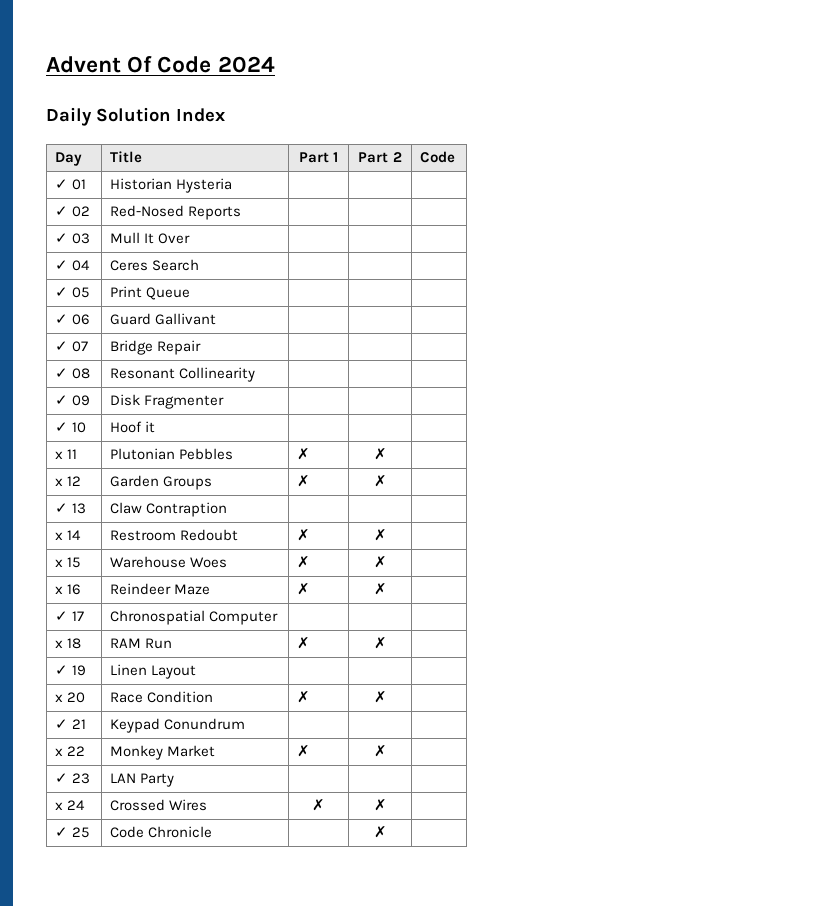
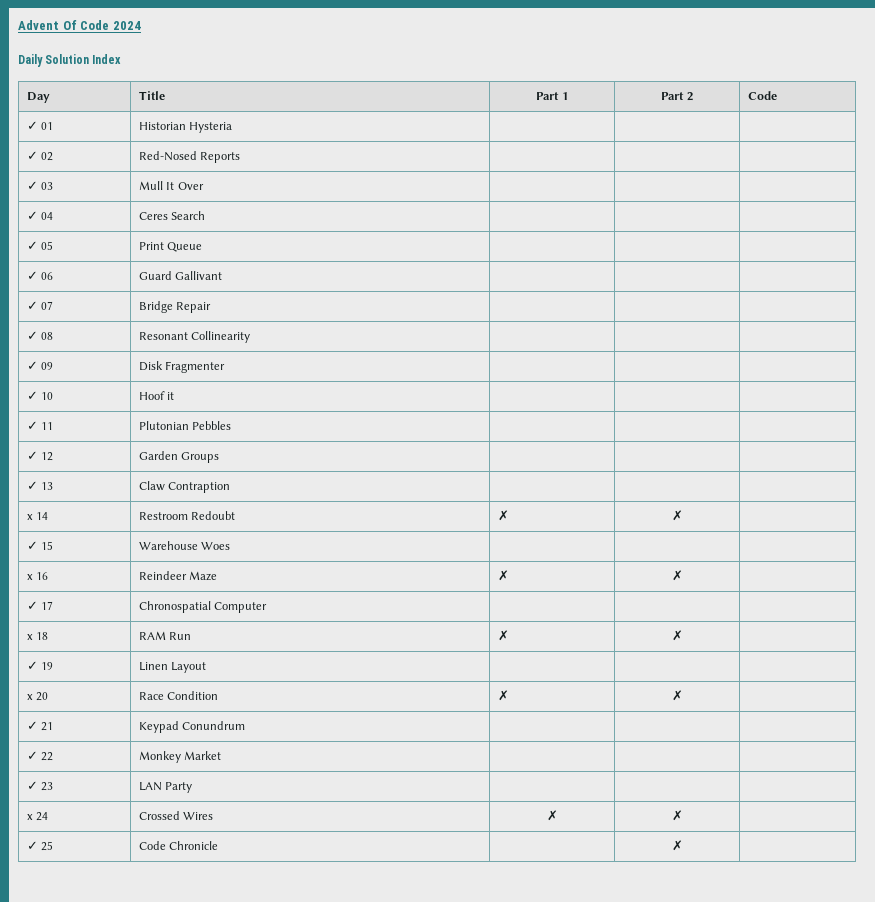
[55,451,64,459] x -> [26,421,38,430] ✓
[297,448,311,460] [373,448,387,460] [55,478,64,486] ✗ | ✗ | // x -> [26,451,38,460] | | // ✓
[297,475,311,487] [373,475,387,487] ✗ | ✗ -> (220, 457) |
[55,559,64,567] x -> [26,541,38,550] ✓
[297,556,311,568] [373,556,387,568] ✗ | ✗ -> (231, 546) |
[55,748,64,756] x -> [26,751,38,760] ✓
[297,745,311,757] [373,745,387,757] ✗ | ✗ -> (222, 755) |

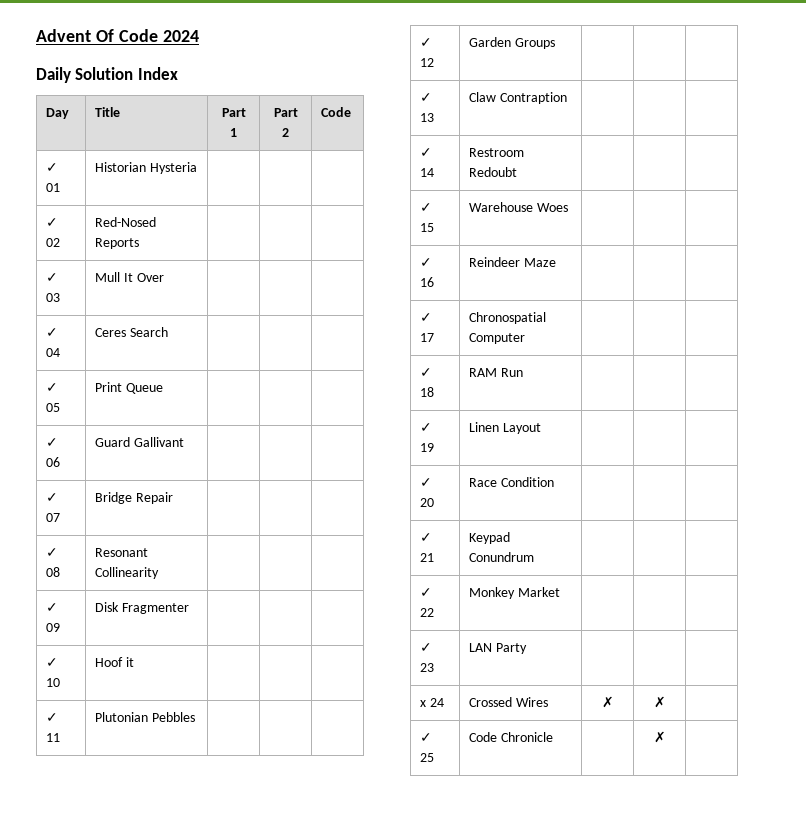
[26,514,33,520] x -> [420,148,433,157] ✓
[497,510,509,521] [671,510,683,521] ✗ | ✗ -> (518, 172) |
[26,574,33,580] x -> [420,258,433,267] ✓
[497,570,509,581] [671,570,683,581] ✗ | ✗ -> (557, 262) |
[26,634,33,640] x -> [420,368,433,377] ✓
[497,630,509,641] [671,630,683,641] ✗ | ✗ -> (524, 372) |
[26,694,33,700] x -> [420,478,433,487] ✓
[497,690,509,701] [671,690,683,701] ✗ | ✗ -> (555, 482) |

